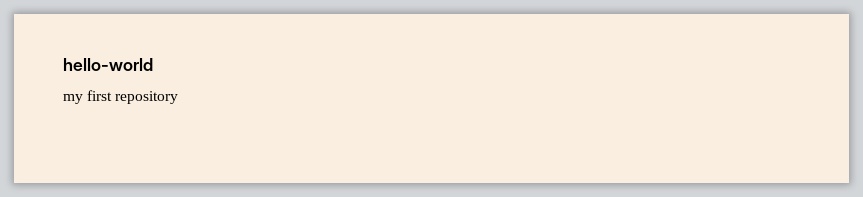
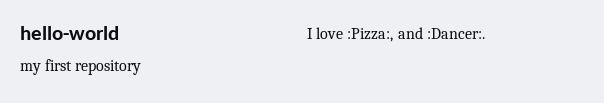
(179, 97) none -> [307,27,485,42] // I love :Pizza:, and :Dancer:.

